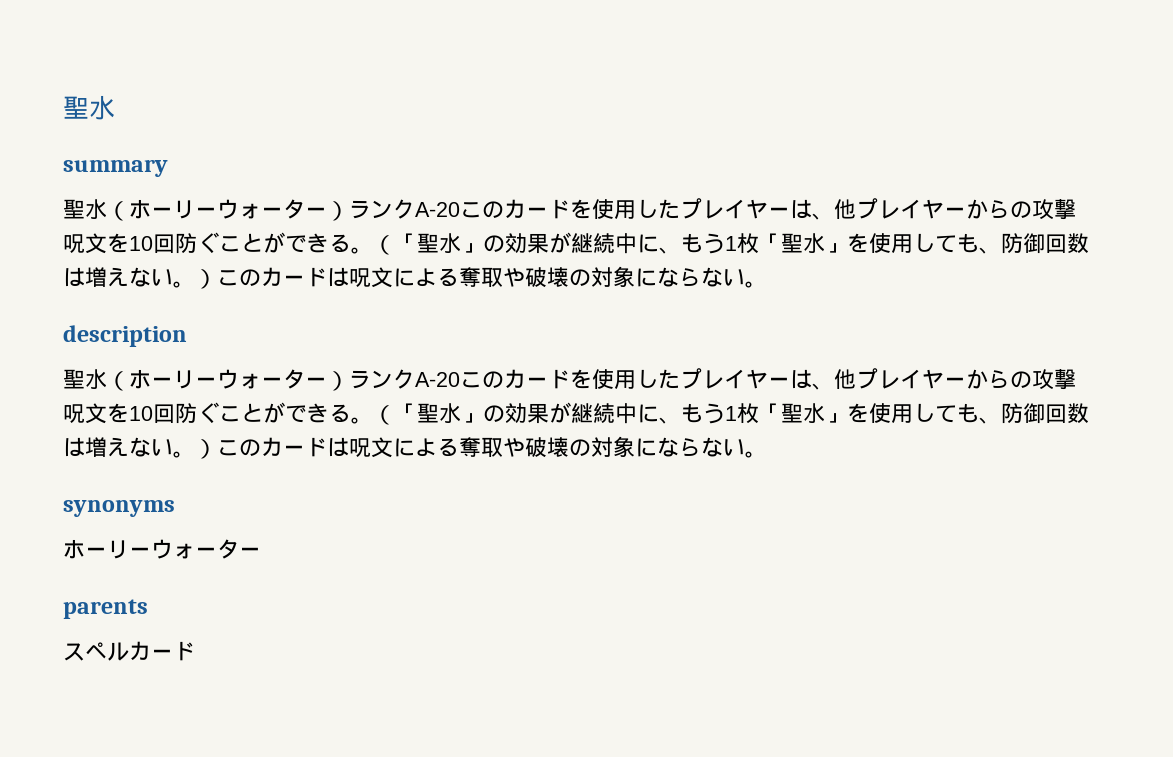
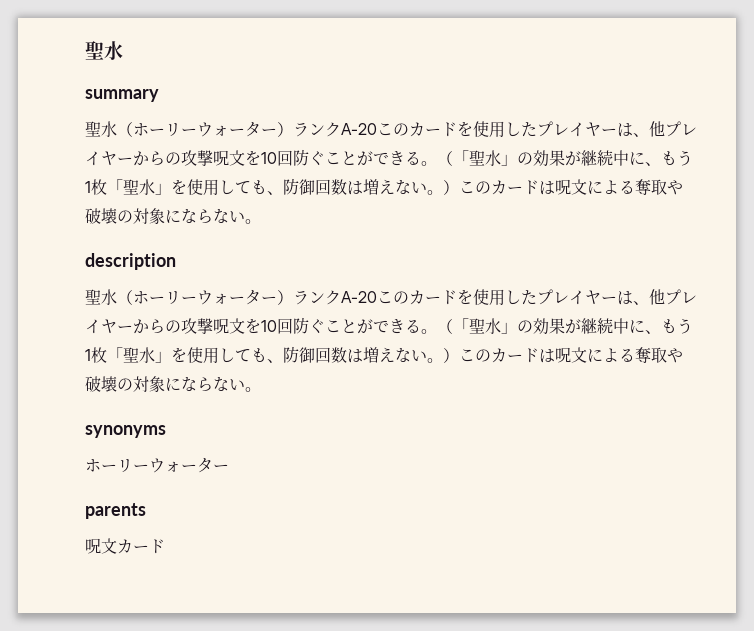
[63,642,129,661] スペル -> [85,538,117,554] 呪文

